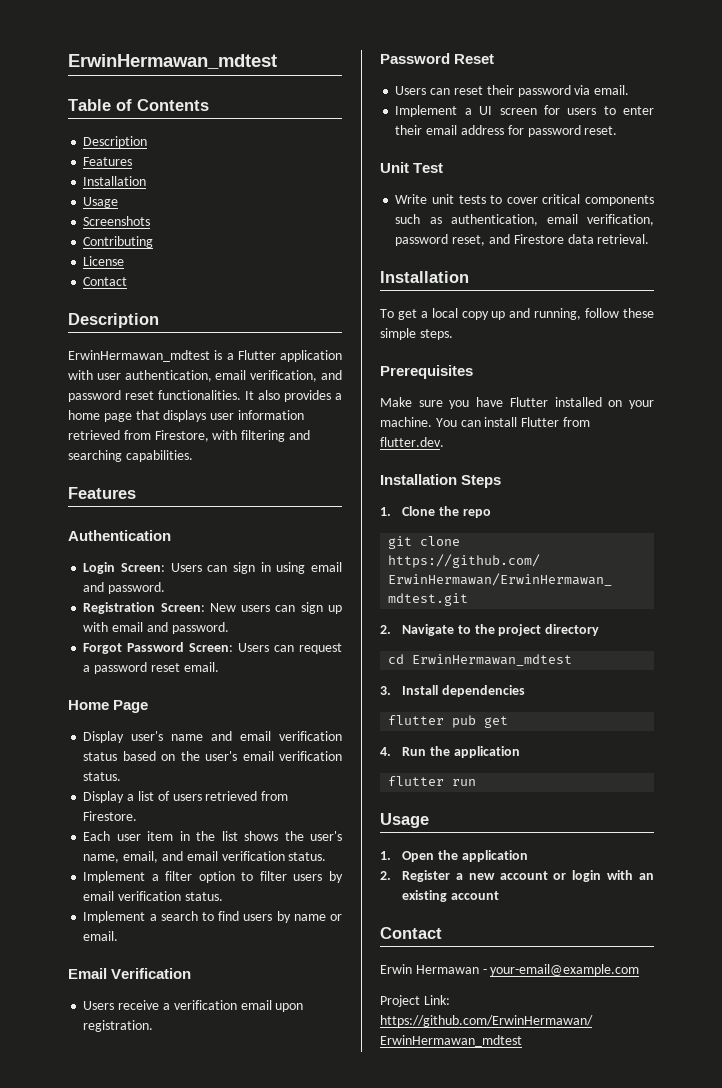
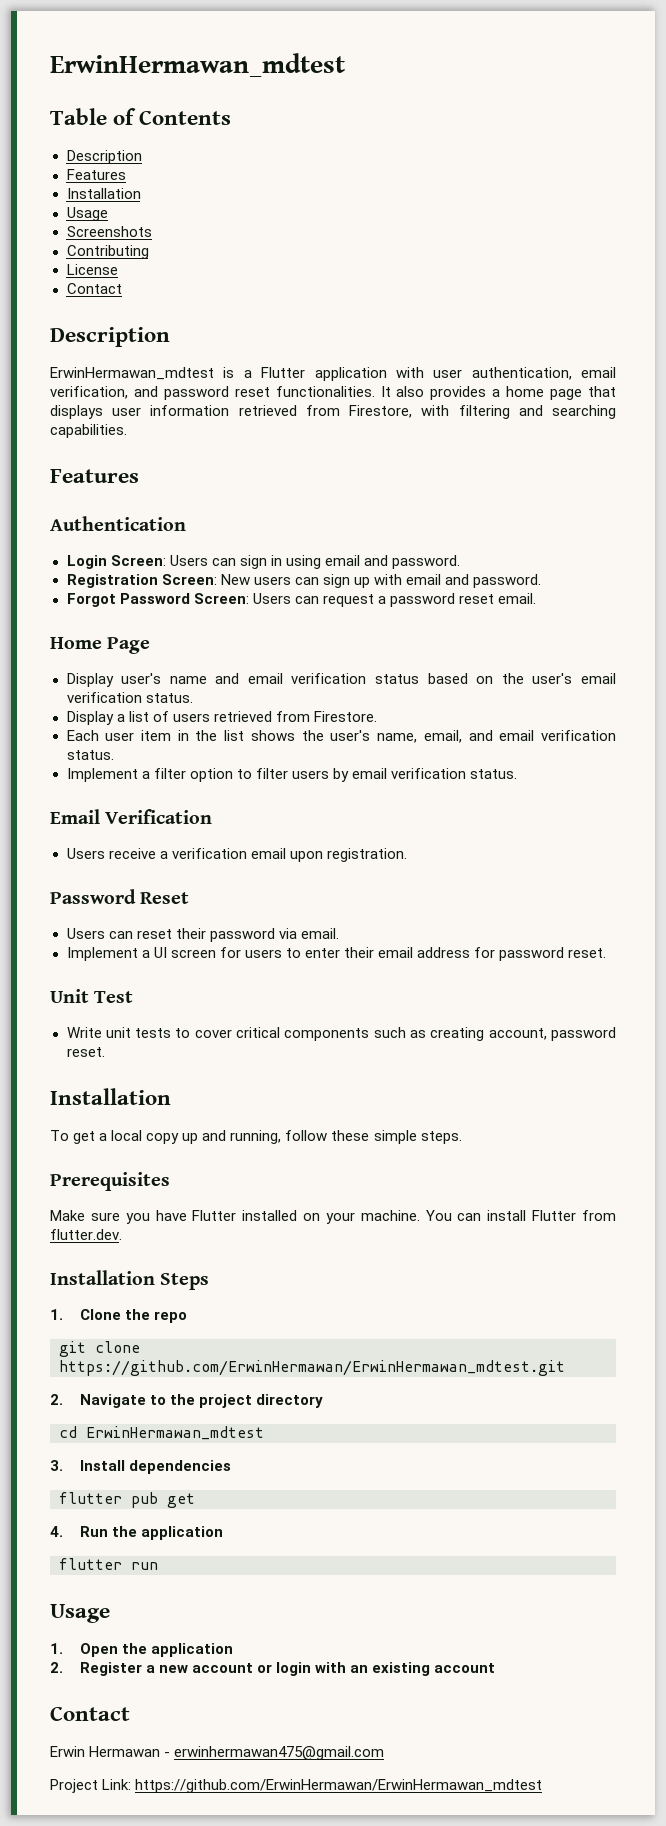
[83,911,342,923] [83,931,119,941] // Implement a search to find users by name or email. -> (518, 774) none
[450,214,654,226] [395,234,650,246] authentication, email verification, password reset, and Firestore data retrieval. -> [430,1027,616,1041] [66,1047,105,1057] creating account, password reset.
[490,964,640,976] your-email@example.com -> [174,1746,385,1760] erwinhermawan475@gmail.com

